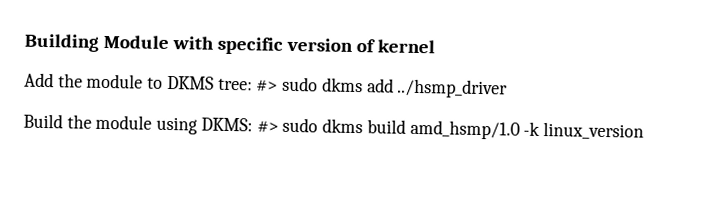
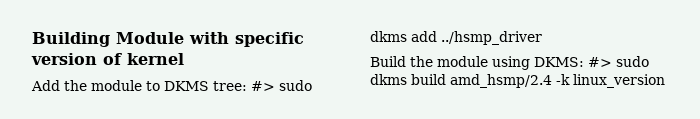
[409,119,520,140] amd_hsmp/1.0 -> [450,74,552,88] amd_hsmp/2.4

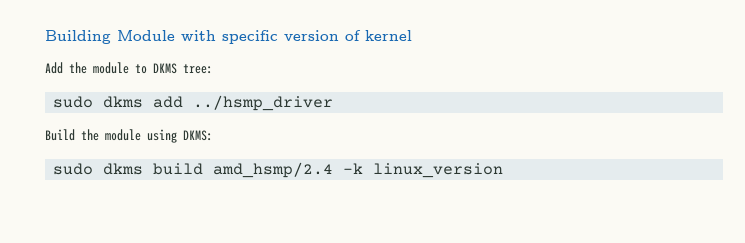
[251,81,275,91] #> -> (213, 69) //
[588,57,612,67] #> -> (213, 135) //

